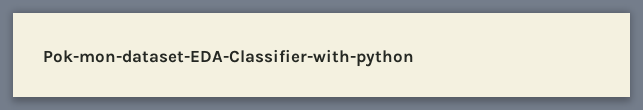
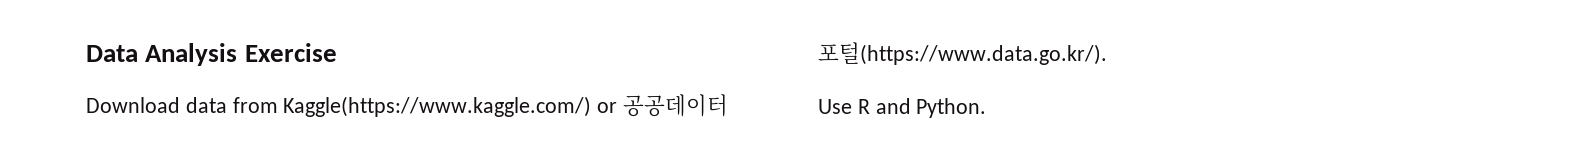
[43,49,414,67] Pok-mon-dataset-EDA-Classifier-with-python -> [86,43,337,66] [86,94,729,117] [818,42,1107,65] [818,98,987,118] Data Analysis Exercise // Download data from Kaggle(https://www.kaggle.com/) or 공공데이터 포털(https://www.data.go.kr/). // Use R and Python.

